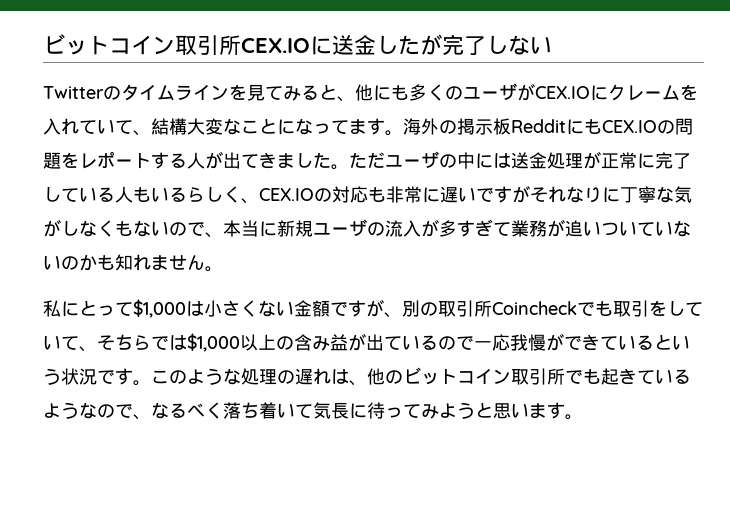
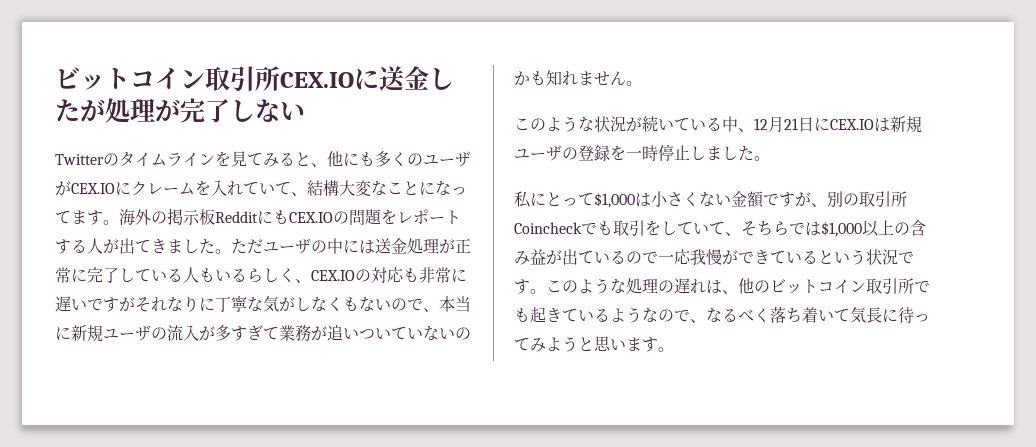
(442, 44) none -> [105,98,180,123] 処理が
(223, 269) none -> [514,116,922,133] [514,144,770,161] // このような状況が続いている中、12月21日にCEX.IOは新規ユーザの登録を一時停止しました。

